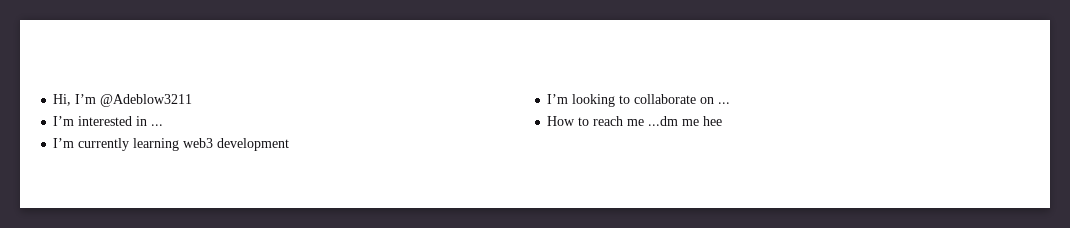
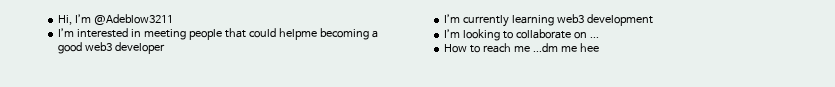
[151,124,164,126] ... -> [144,28,378,40] [58,42,166,54] meeting people that could helpme becoming a good web3 developer

